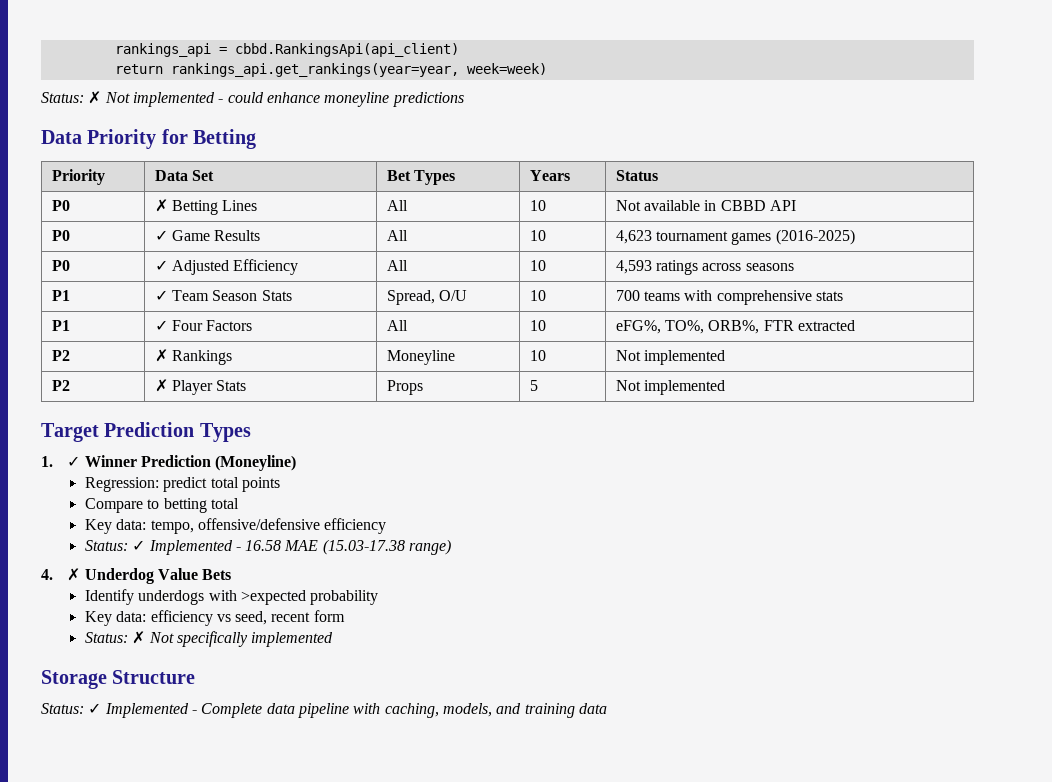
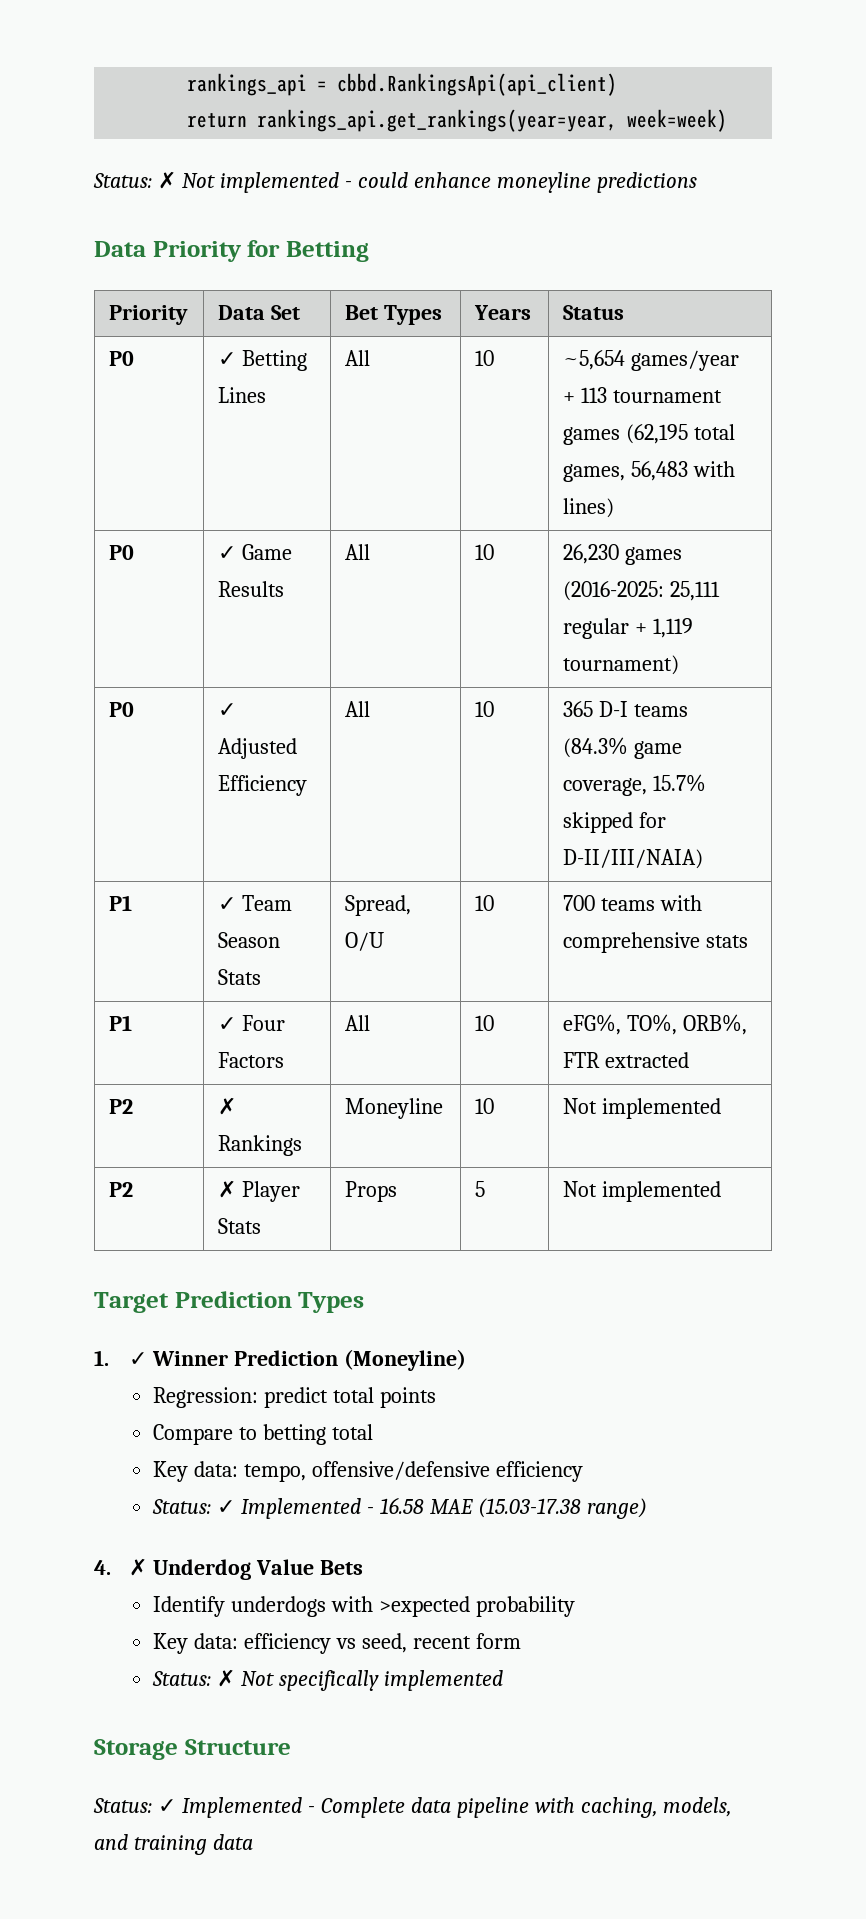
[154,199,168,212] ✗ -> [218,352,237,366] ✓
[615,200,796,211] Not available in CBBD API -> [563,350,740,371] [563,387,723,403] [563,424,736,445] [563,461,736,482] [563,498,615,518] ~5,654 games/year + 113 tournament games (62,195 total games, 56,483 with lines)
[615,229,855,245] 4,623 tournament games (2016-2025) -> [563,544,683,565] [563,581,721,601] [563,618,694,639] [563,655,680,675] 26,230 games (2016-2025: 25,111 regular + 1,119 tournament)
[615,260,794,275] 4,593 ratings across seasons -> [563,701,689,717] [563,737,683,759] [563,774,707,796] [563,812,667,833] [563,849,704,869] 365 D-I teams (84.3% game coverage, 15.7% skipped for D-II/III/NAIA)

